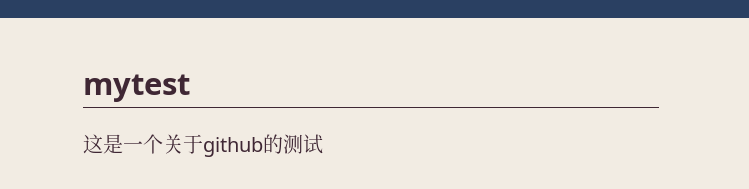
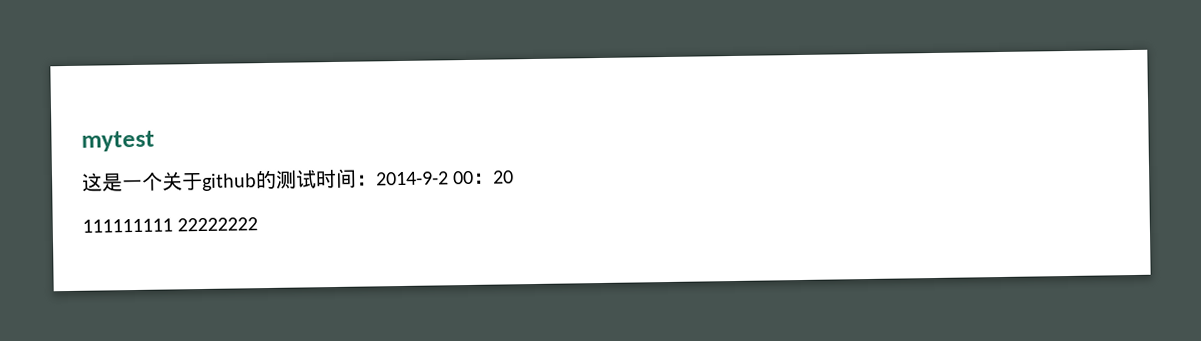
(323, 144) none -> [315,168,515,189] [82,217,259,233] 时间：2014-9-2 00：20 // 111111111 22222222

